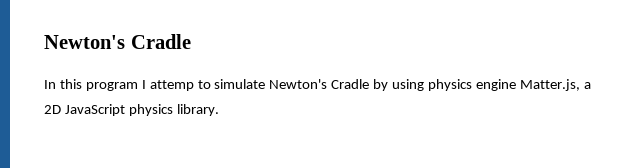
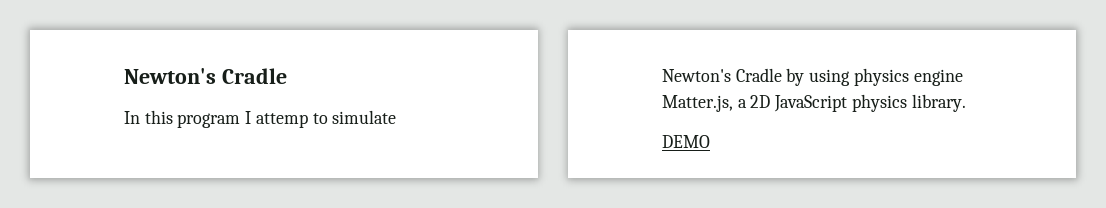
(219, 110) none -> [662,135,710,148] // DEMO

